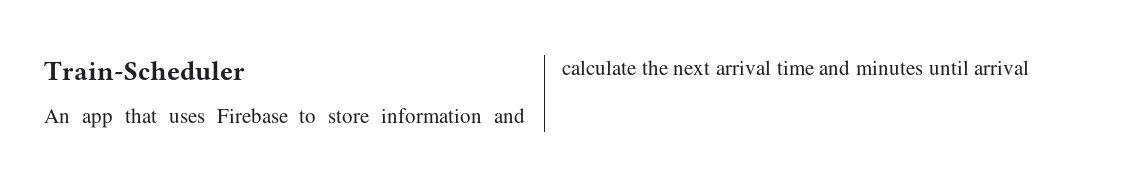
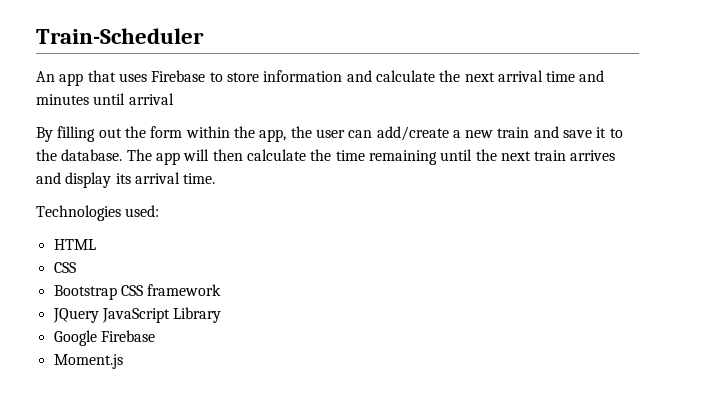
(1030, 67) none -> [36,126,623,142] [36,149,616,165] [36,172,216,188] [36,205,160,221] [53,239,96,250] [53,262,76,273] [53,284,222,300] [52,307,222,323] [53,330,155,346] [53,354,123,369] // By filling out the form within the app, the user can add/create a new train and save it to the database. The app will then calculate the time remaining until the next train arrives and display its arrival time. // Technologies used: // HTML // CSS // Bootstrap CSS framework // JQuery JavaScript Library // Google Firebase // Moment.js

